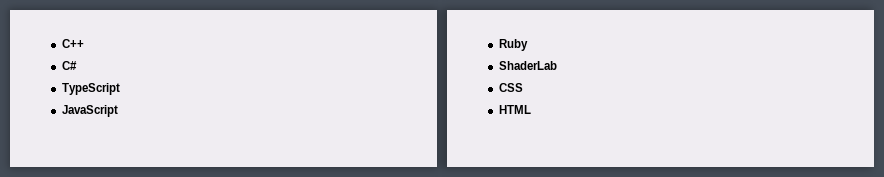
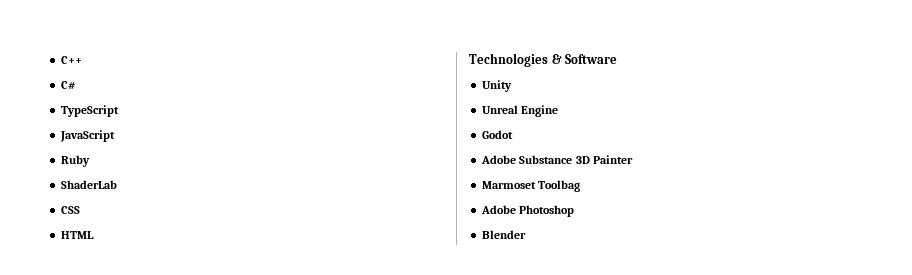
(531, 109) none -> [469,53,618,67] [482,80,513,92] [482,105,559,117] [482,130,514,139] [481,155,633,164] [482,180,581,192] [481,205,575,217] [482,230,527,239] // Technologies & Software // Unity // Unreal Engine // Godot // Adobe Substance 3D Painter // Marmoset Toolbag // Adobe Photoshop // Blender

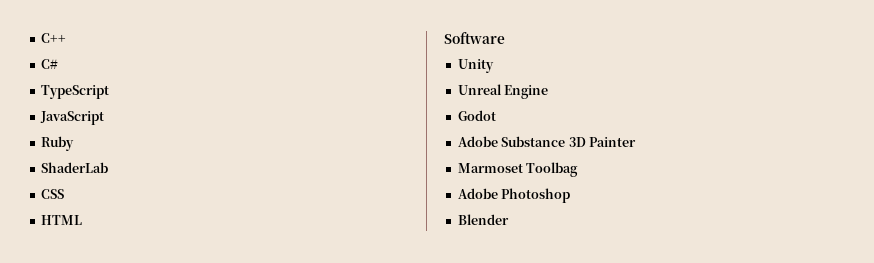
[469,53,562,67] Technologies & -> (82, 220) none

